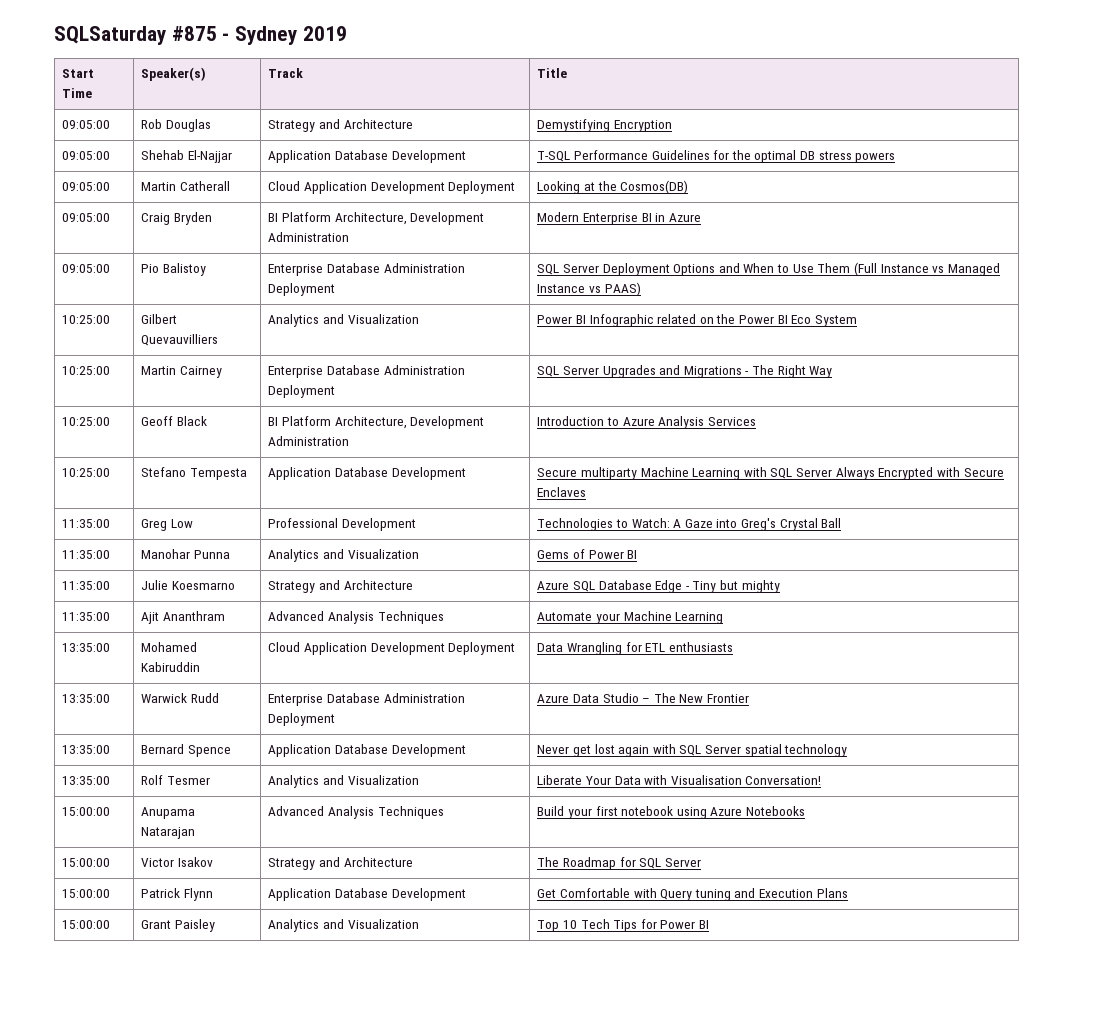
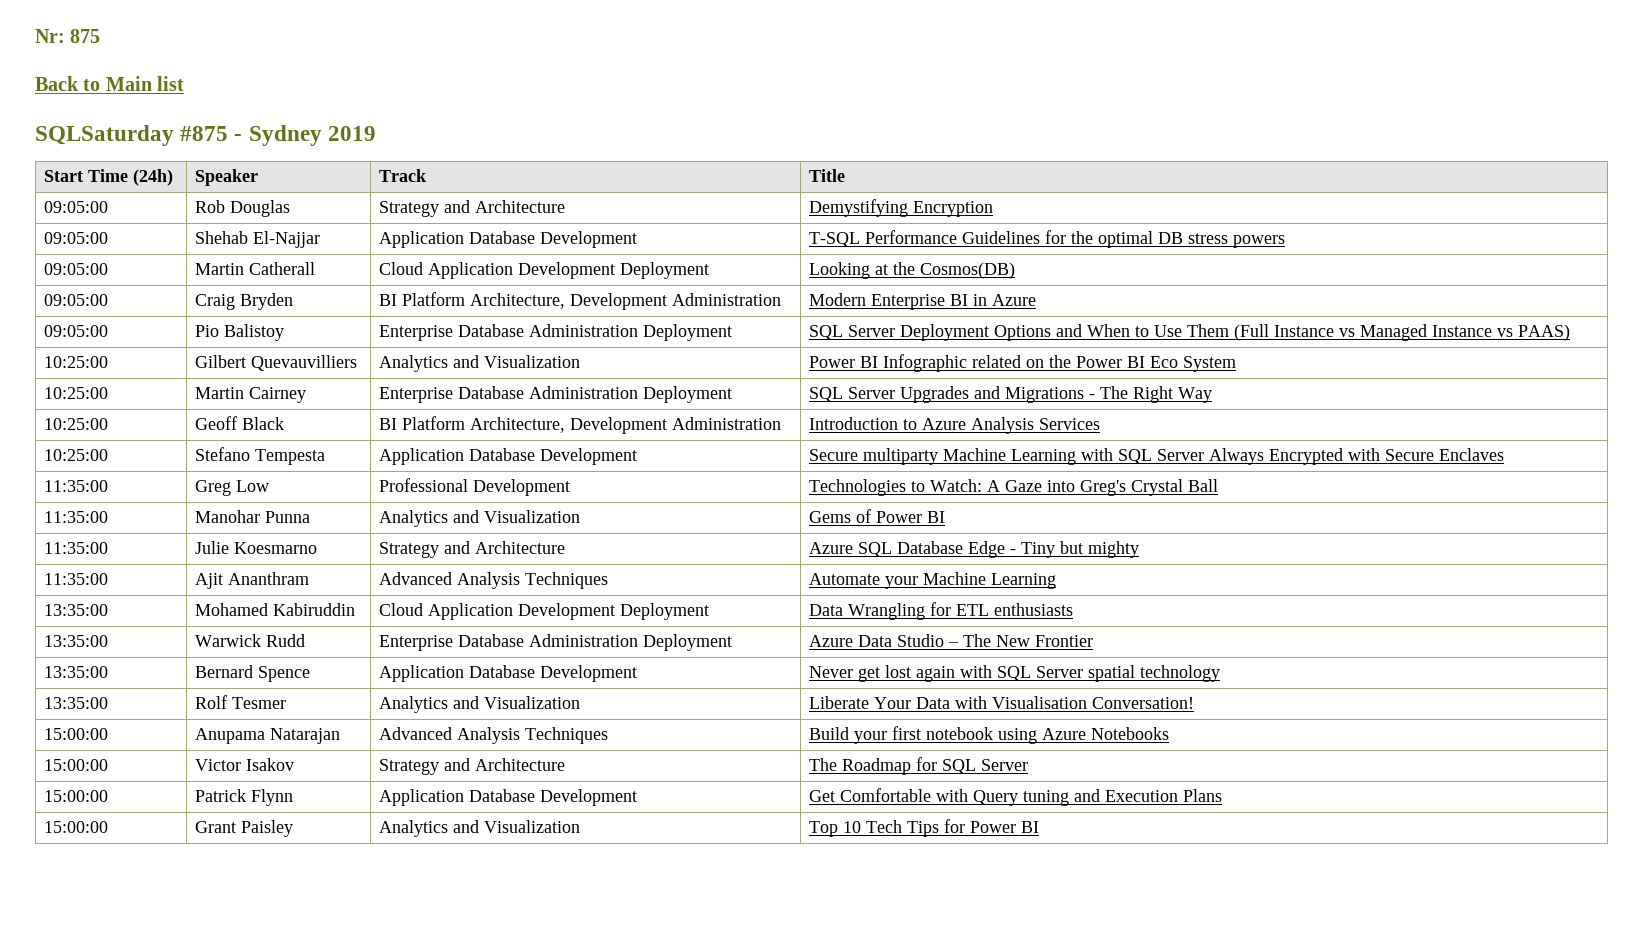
(54, 35) none -> [35,29,101,43] [35,76,185,91] Nr: 875 // Back to Main list //
[141,67,207,81] | Speaker(s) -> [133,169,174,186] [195,169,259,186] (24h) | Speaker

